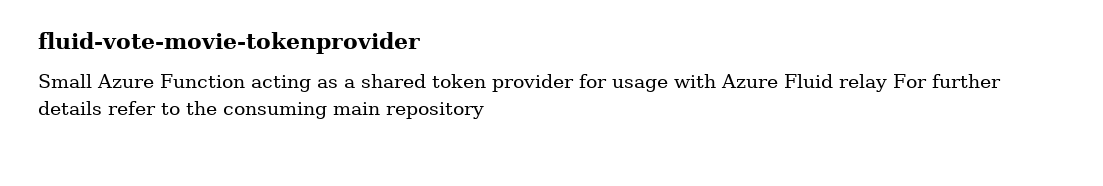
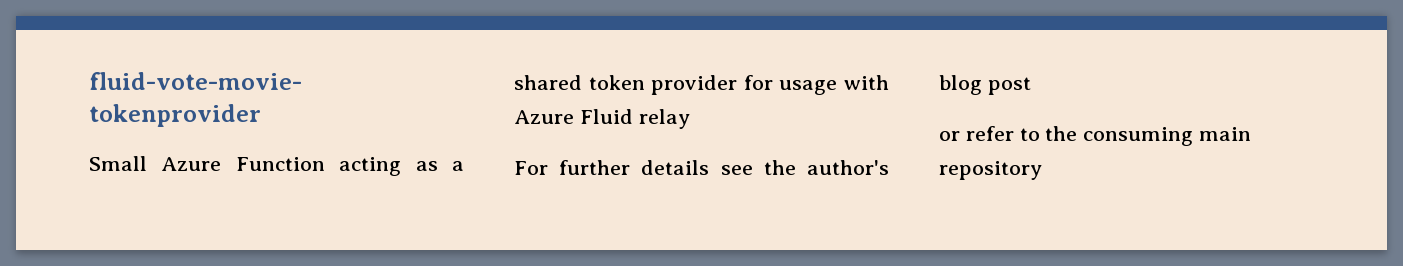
(887, 83) none -> (690, 119) //
(102, 108) none -> [720,160,889,175] [939,75,1031,95] [939,131,960,141] see the author's blog post // or

